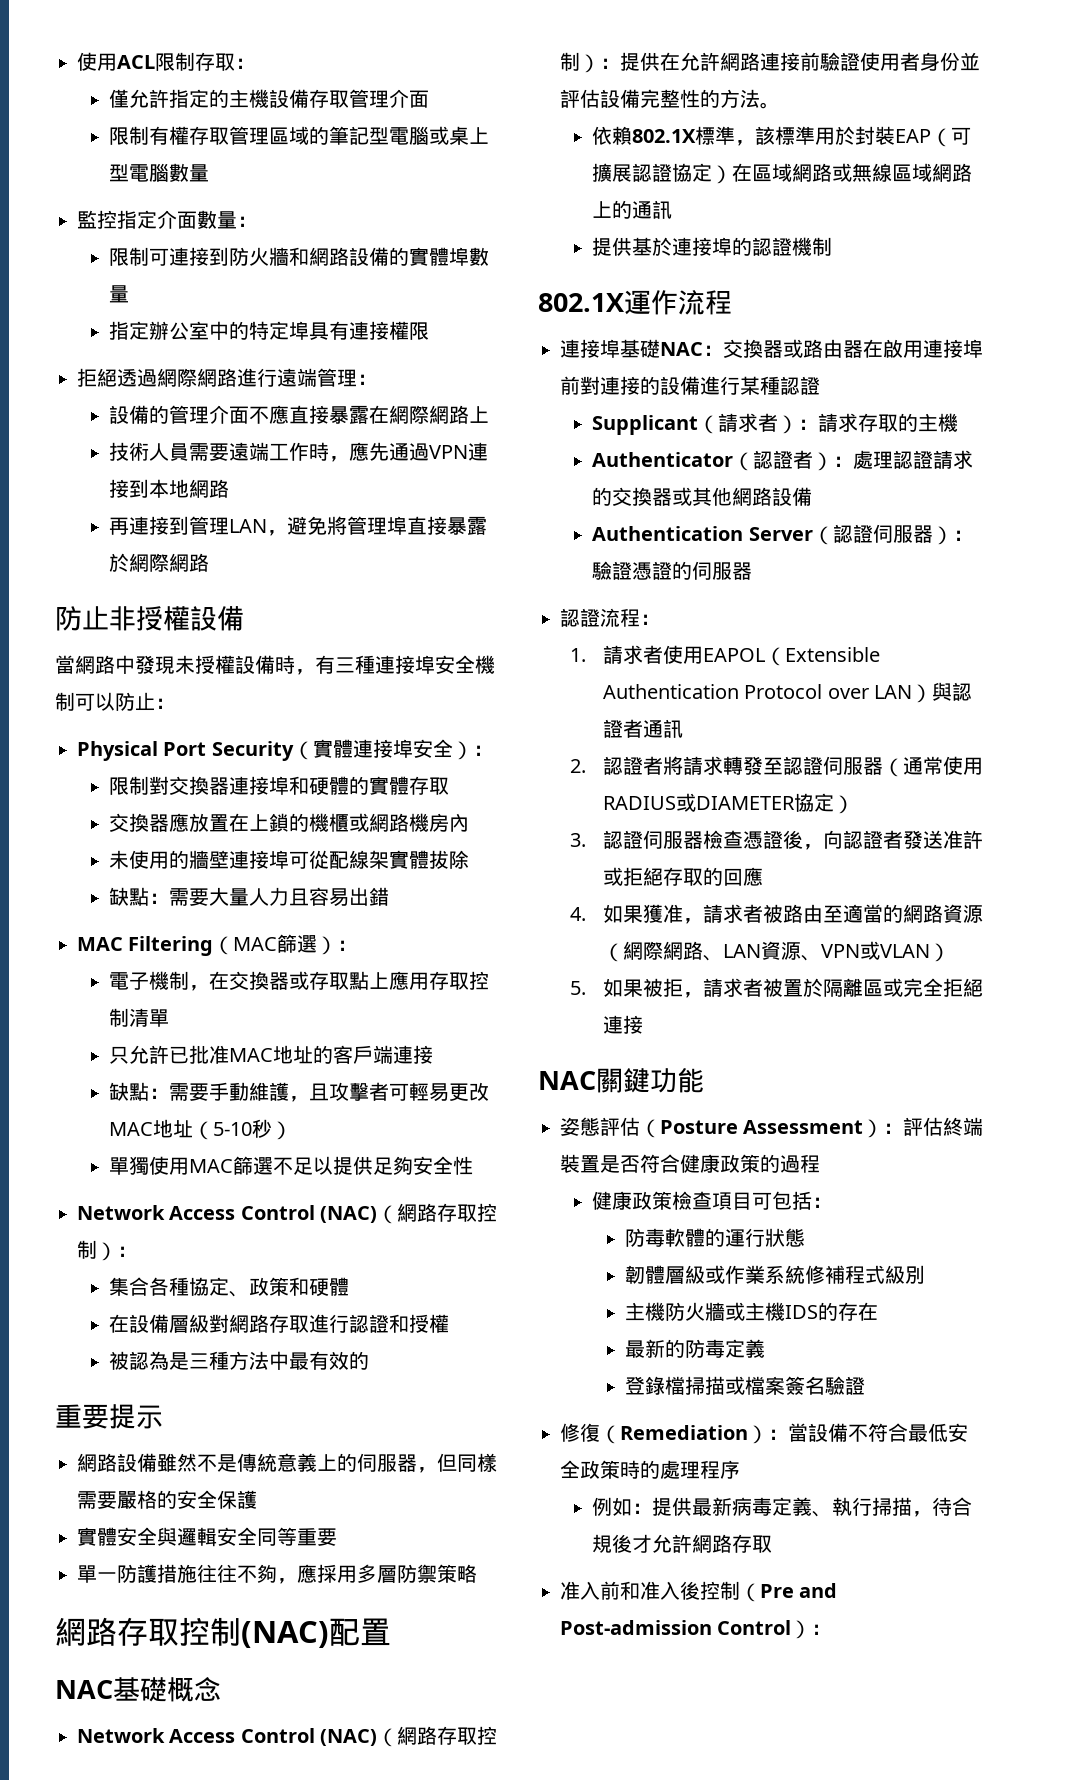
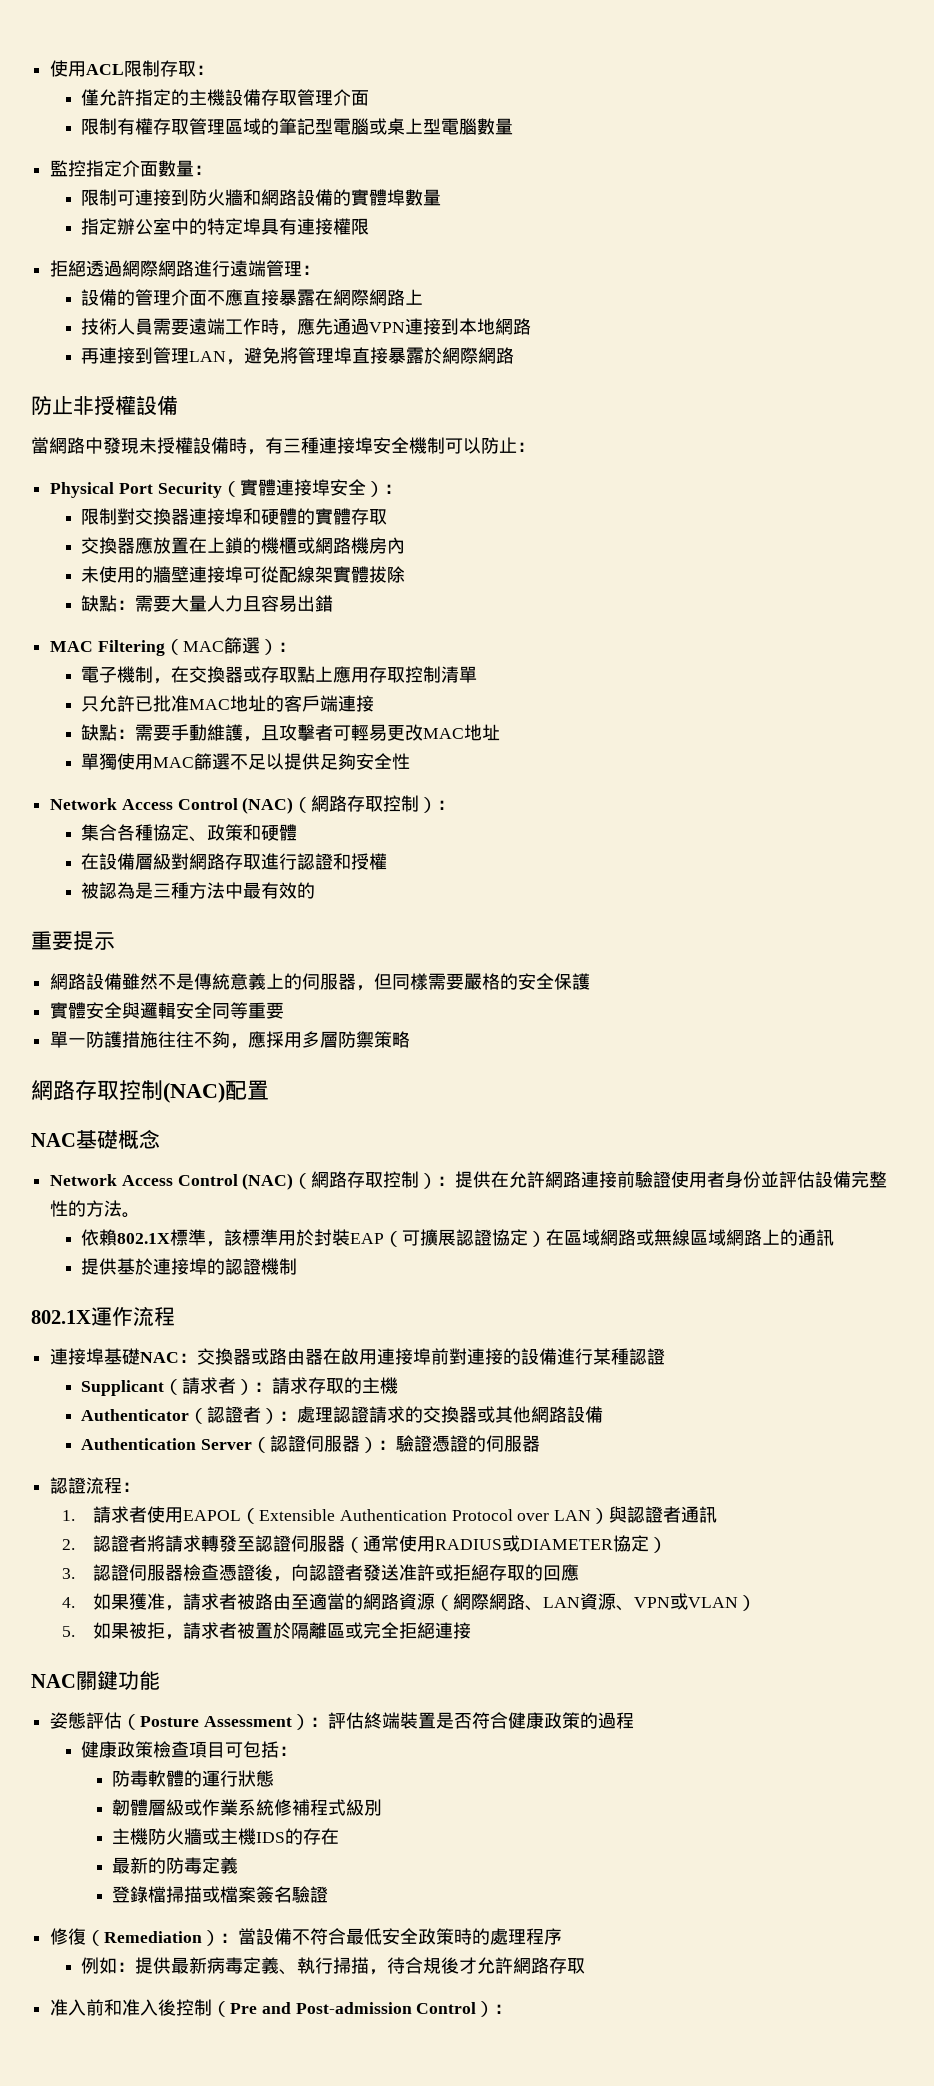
[193,1119,293,1140] （5-10秒） -> (501, 732) none

